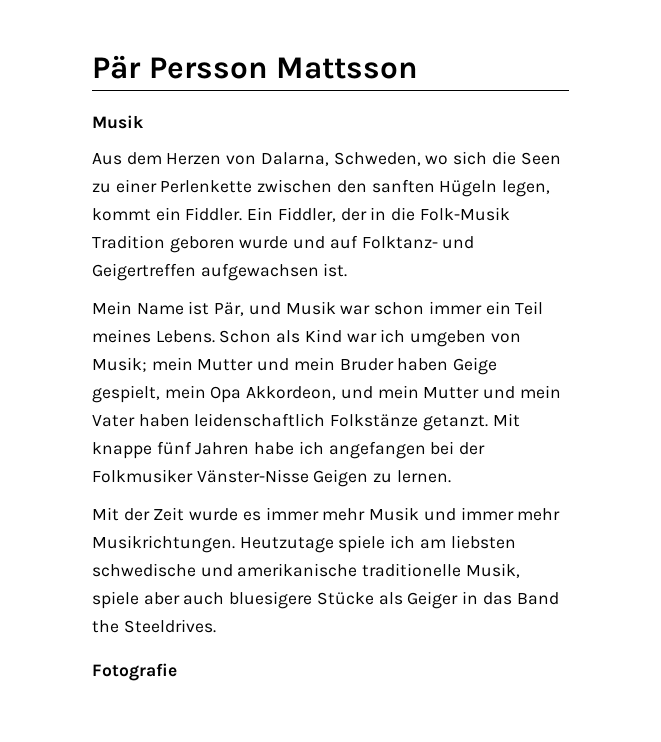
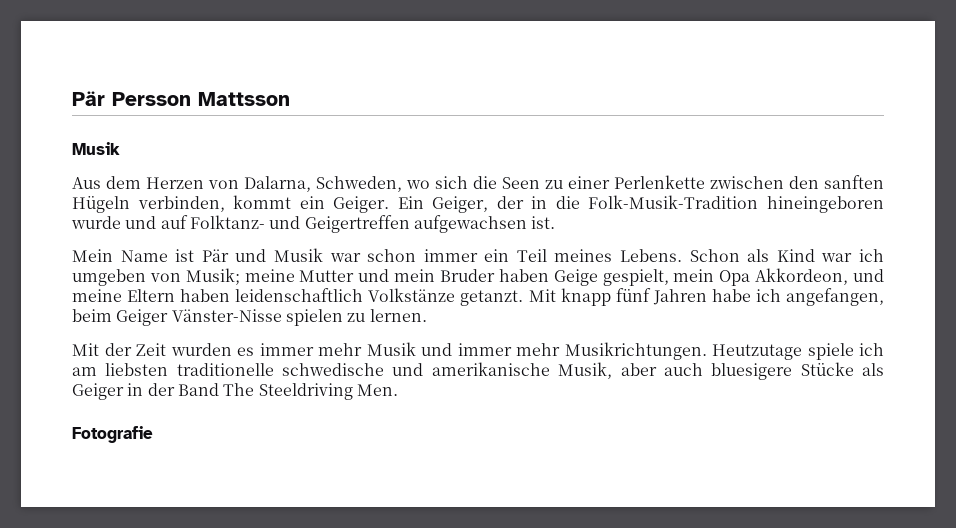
[502,180,551,197] legen, -> [137,196,225,212] verbinden,
[185,207,510,222] [92,235,235,253] Fiddler. Ein Fiddler, der in die Folk-Musik Tradition geboren -> [333,195,885,213] Geiger. Ein Geiger, der in die Folk-Musik-Tradition hineingeboren
[214,302,245,316] Pär, -> [201,249,229,262] Pär
[151,357,193,371] mein -> [244,269,295,282] meine
[377,385,561,399] [92,415,135,427] mein Mutter und mein Vater -> [72,289,176,302] meine Eltern
[330,414,419,427] Folkstänze -> [368,288,456,302] Volkstänze
[92,442,152,459] knappe -> [560,288,611,306] knapp
[328,441,486,459] [92,469,369,487] angefangen bei der Folkmusiker Vänster-Nisse Geigen -> [786,288,885,306] [72,309,343,326] angefangen, beim Geiger Vänster-Nisse spielen
[189,508,239,521] wurde -> [170,343,232,356] wurden
(516, 542) none -> [176,363,274,376] traditionelle
[362,563,520,578] [92,591,139,609] traditionelle Musik, spiele -> [558,362,613,379] Musik,
[482,592,559,605] [92,619,216,633] das Band the Steeldrives. -> [147,383,398,400] der Band The Steeldriving Men.

